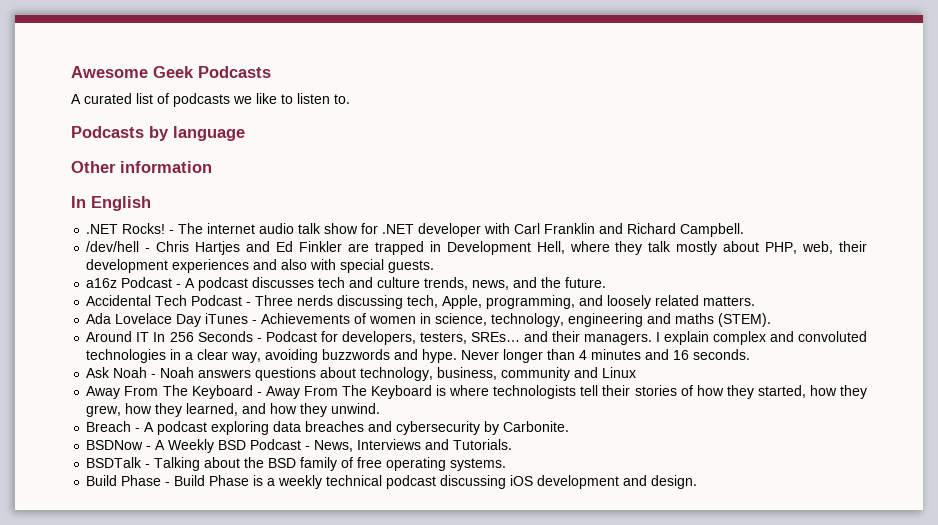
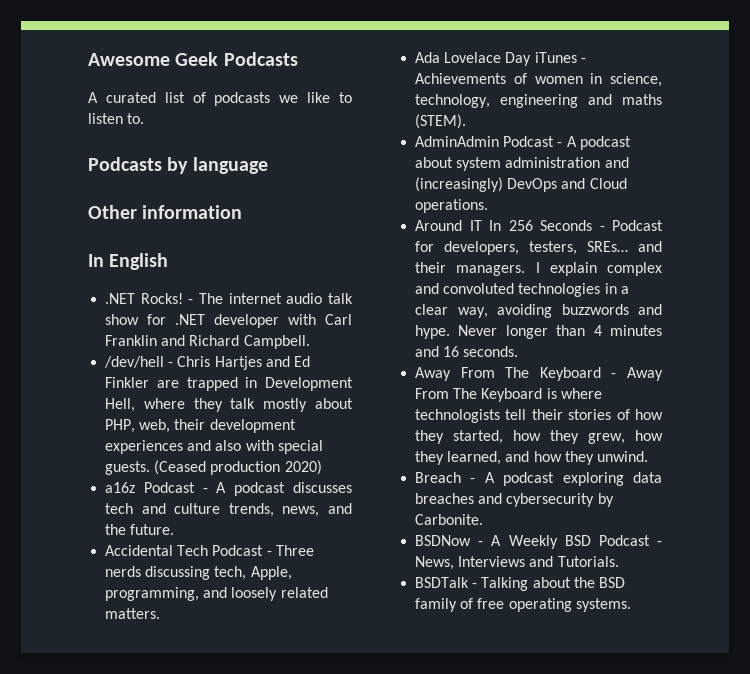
(435, 266) none -> [154,460,322,475] (Ceased production 2020)
(772, 320) none -> [415,136,631,150] [415,157,629,171] [415,177,627,192] [415,199,489,213] // AdminAdmin Podcast - A podcast about system administration and (increasingly) DevOps and Cloud operations.
[86,367,637,381] // Ask Noah - Noah answers questions about technology, business, community and Linux -> (519, 351) none
[86,475,698,489] // Build Phase - Build Phase is a weekly technical podcast discussing iOS development and design. -> (631, 605) none

